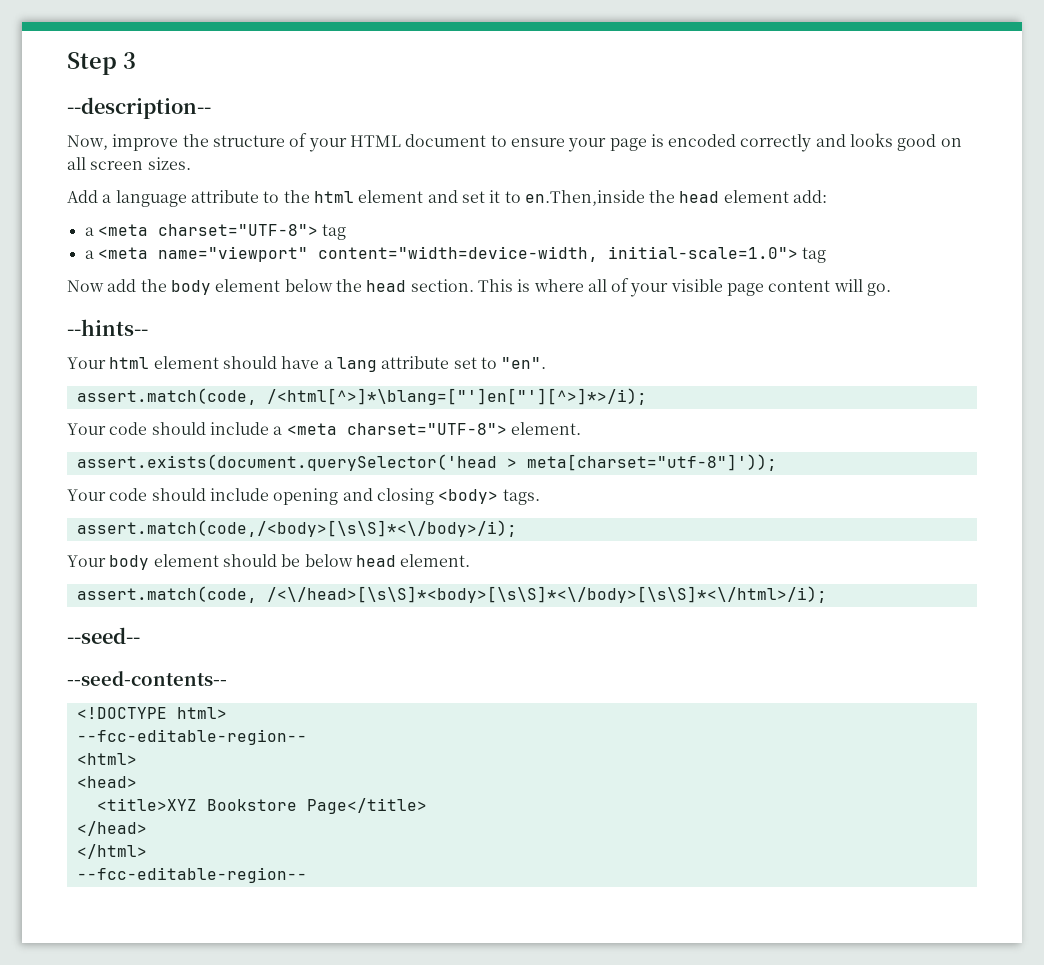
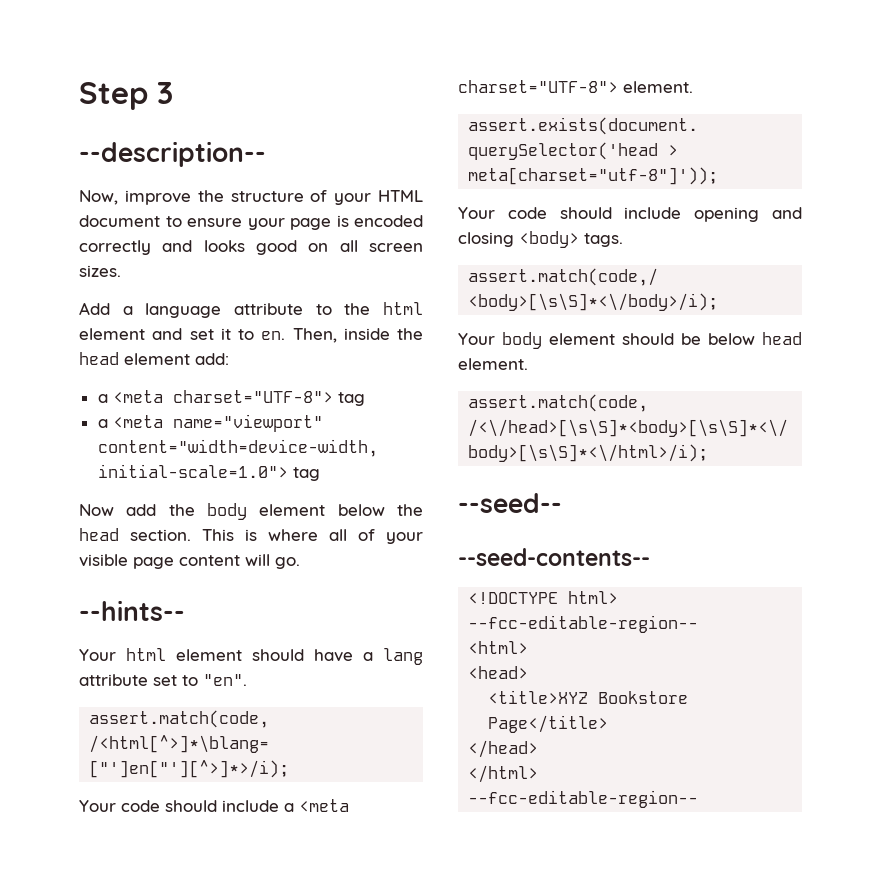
[524,190,645,206] en.Then,inside -> [261,328,390,343] en. Then, inside

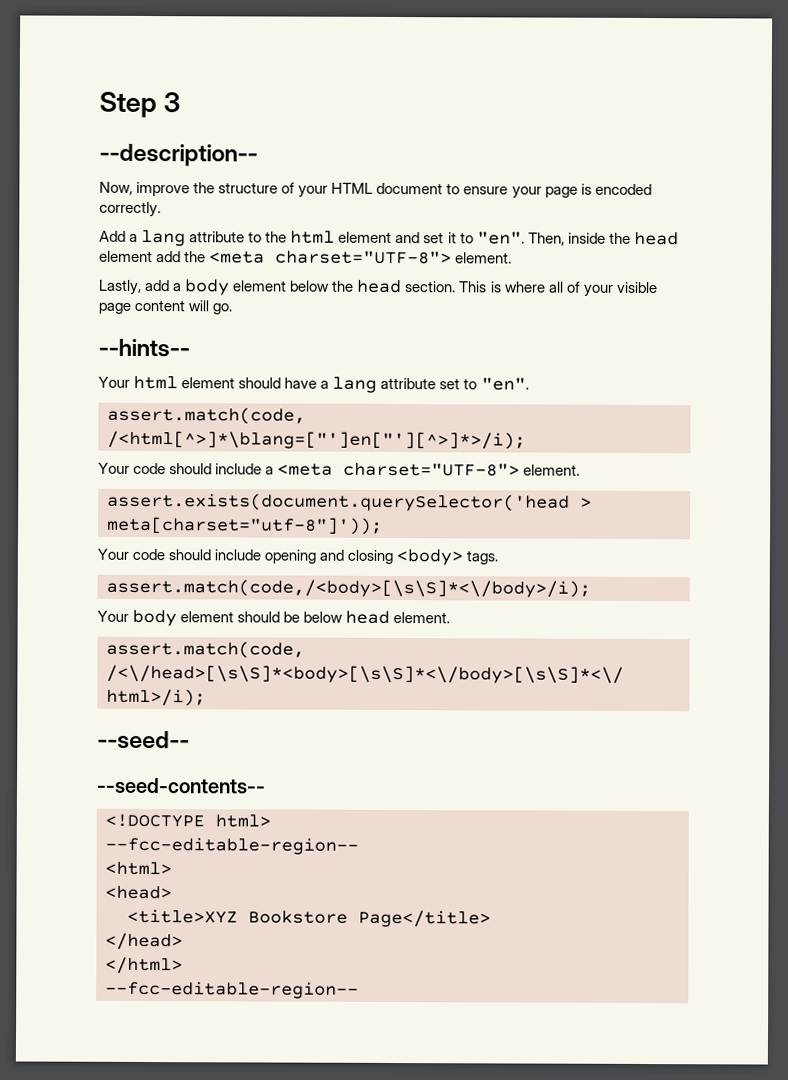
[79,240,423,255] [79,265,121,277] correctly and looks good on all screen sizes. -> [99,201,161,218] correctly.
[145,303,222,318] language -> [141,229,187,247] lang
[261,331,286,340] en. -> [476,231,525,245] "en".
[195,353,229,365] [97,390,365,406] [97,414,323,432] [97,439,378,457] [97,464,320,481] [79,504,195,516] add: // a <meta charset="UTF-8"> tag // a <meta name="viewport" content="width=device-width, initial-scale=1.0"> tag // Now add the -> [156,250,513,265] [98,279,183,295] add the <meta charset="UTF-8"> element. // Lastly, add a

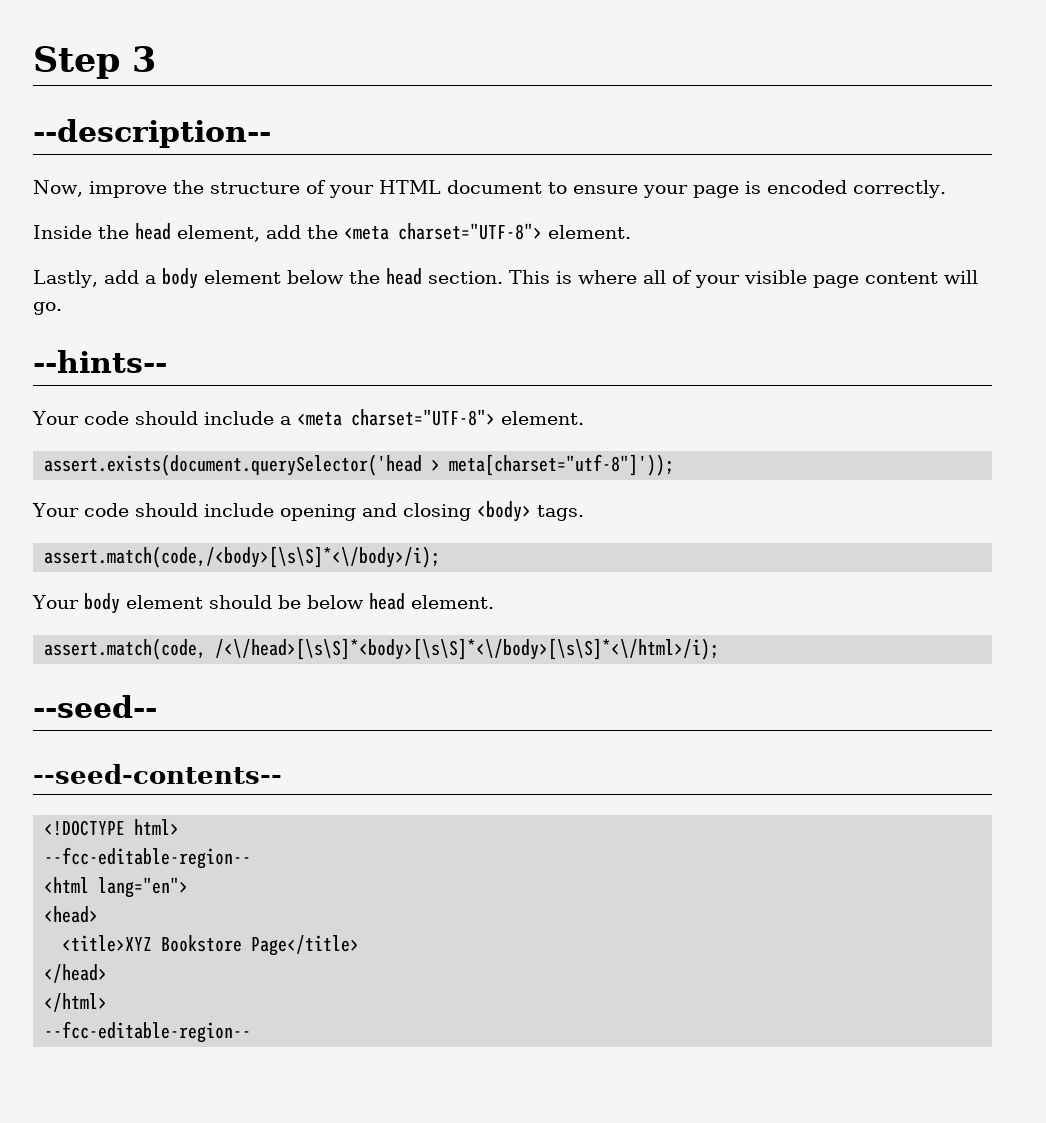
[99,229,679,247] [99,250,153,263] Add a lang attribute to the html element and set it to "en". Then, inside the head element -> [33,223,260,242] Inside the head element,
[98,375,529,393] [107,406,306,425] [107,430,526,450] // Your html element should have a lang attribute set to "en". // assert.match(code, /<html[^>]*\blang=["']en["'][^>]*>/i); -> (167, 361) none
[105,861,172,876] <html> -> [44,877,189,898] <html lang="en">

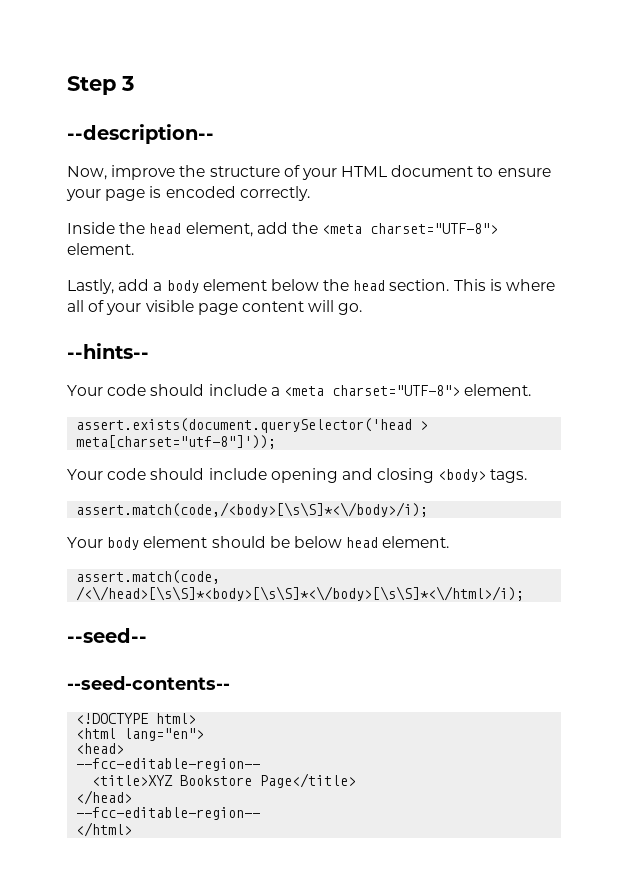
[44,847,252,869] // --fcc-editable-region-- -> (197, 718) none
(99, 914) none -> [76,758,261,771] // --fcc-editable-region--
(108, 973) none -> [76,807,261,820] // --fcc-editable-region--
[44,1021,252,1043] // --fcc-editable-region-- -> (133, 829) none

